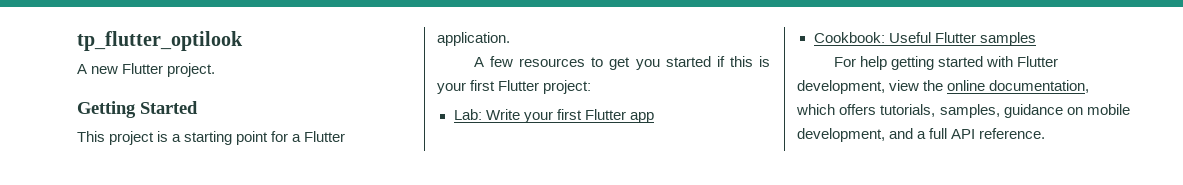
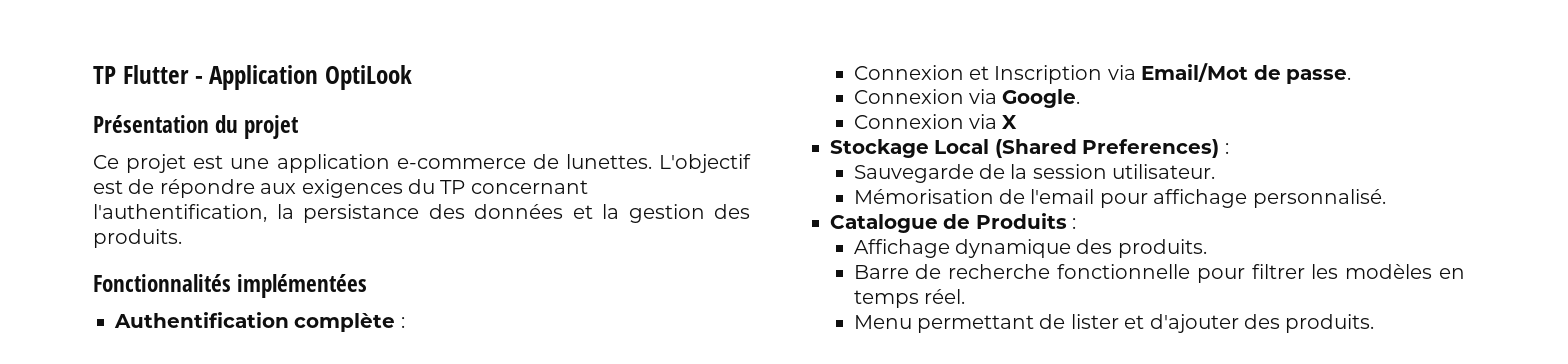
[77,31,243,51] [77,63,216,77] [77,101,198,118] [77,131,346,145] [437,32,510,46] [473,56,771,70] [437,80,592,94] [453,109,654,123] [813,32,1036,46] [833,56,1059,70] [797,80,1090,94] [796,104,1130,118] [797,128,1046,142] tp_flutter_optilook // A new Flutter project. // Getting Started // This project is a starting point for a Flutter application. // A few resources to get you started if this is your first Flutter project: // Lab: Write your first Flutter app // Cookbook: Useful Flutter samples // For help getting started with Flutter development, view the online documentation, which offers tutorials, samples, guidance on mobile development, and a full API reference. -> [93,65,412,90] [93,115,299,139] [93,154,751,173] [93,179,588,198] [93,204,750,223] [93,229,182,248] [93,274,368,298] [114,312,405,332] [853,63,1351,84] [853,89,1081,108] [853,114,1018,129] [830,139,1229,158] [853,164,1216,183] [853,189,1386,208] [830,213,1077,233] [853,239,1207,258] [853,264,1465,283] [853,289,965,308] [853,314,1375,333] TP Flutter - Application OptiLook // Présentation du projet // Ce projet est une application e-commerce de lunettes. L'objectif est de répondre aux exigences du TP concernant l'authentification, la persistance des données et la gestion des produits. // Fonctionnalités implémentées // Authentification complète : // Connexion et Inscription via Email/Mot de passe. // Connexion via Google. // Connexion via X // Stockage Local (Shared Preferences) : // Sauvegarde de la session utilisateur. // Mémorisation de l'email pour affichage personnalisé. // Catalogue de Produits : // Affichage dynamique des produits. // Barre de recherche fonctionnelle pour filtrer les modèles en temps réel. // Menu permettant de lister et d'ajouter des produits.

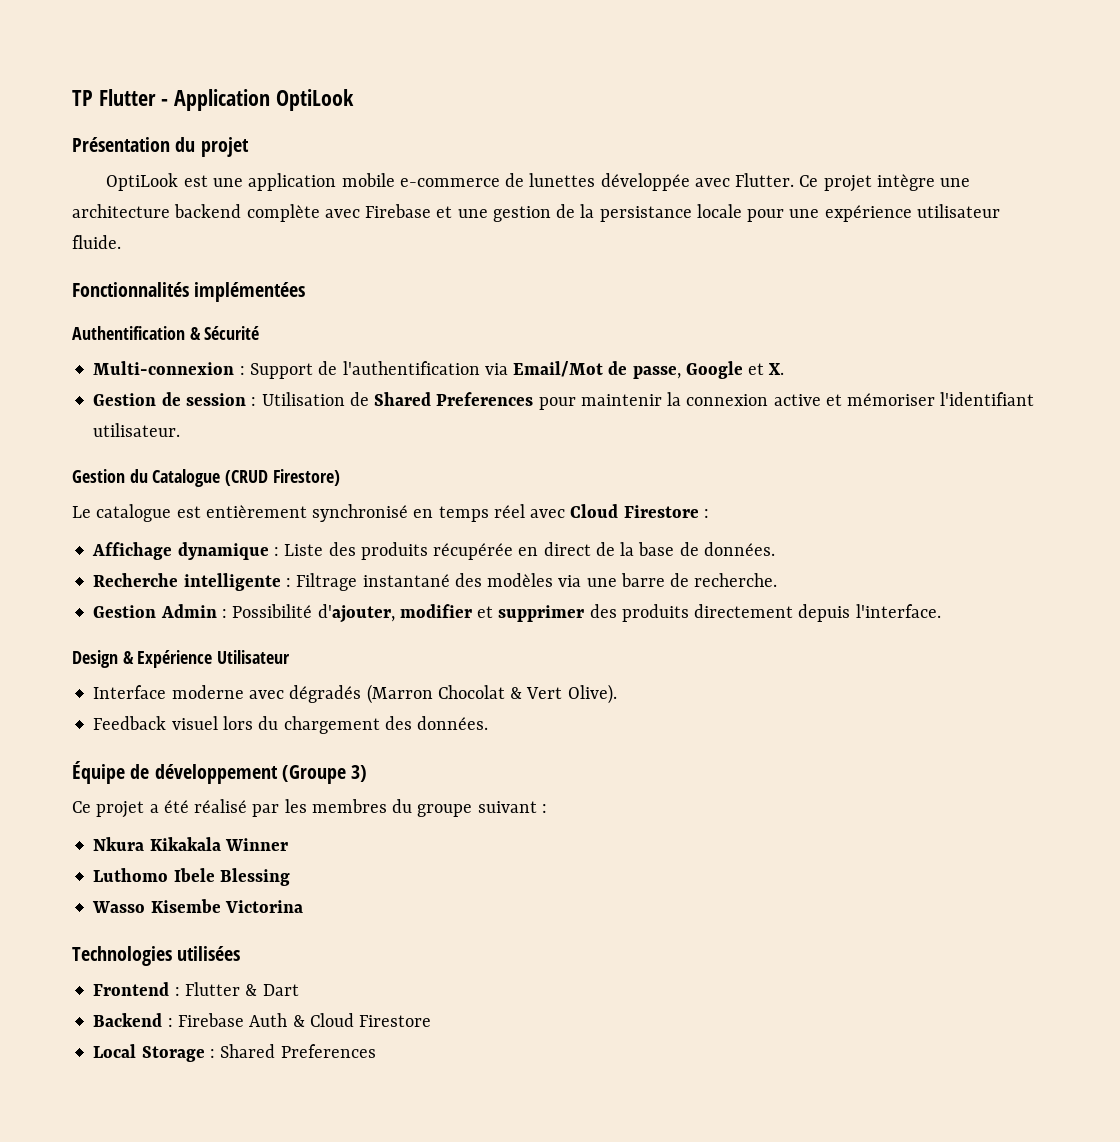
[93,154,187,173] Ce projet -> [106,173,179,191] OptiLook
(390, 163) none -> [341,173,395,187] mobile
[565,154,751,173] [93,179,588,198] [93,204,750,223] [93,229,182,248] [93,274,368,298] [114,312,405,332] [853,63,1351,84] [853,89,1081,108] [853,114,1018,129] [830,139,1229,158] [853,164,1216,183] [853,189,1386,208] [830,213,1077,233] [853,239,1207,258] [853,264,1465,283] [853,289,965,308] [853,314,1375,333] lunettes. L'objectif est de répondre aux exigences du TP concernant l'authentification, la persistance des données et la gestion des produits. // Fonctionnalités implémentées // Authentification complète : // Connexion et Inscription via Email/Mot de passe. // Connexion via Google. // Connexion via X // Stockage Local (Shared Preferences) : // Sauvegarde de la session utilisateur. // Mémorisation de l'email pour affichage personnalisé. // Catalogue de Produits : // Affichage dynamique des produits. // Barre de recherche fonctionnelle pour filtrer les modèles en temps réel. // Menu permettant de lister et d'ajouter des produits. -> [529,173,971,192] [72,204,1000,222] [72,235,121,249] [72,282,306,302] [72,326,260,340] [93,361,785,379] [93,392,1035,410] [93,423,181,437] [72,469,340,487] [72,504,709,522] [92,542,775,560] [93,573,778,591] [93,604,941,623] [72,650,291,668] [93,684,617,704] [93,716,489,734] [72,761,368,784] [72,799,547,818] [93,837,288,851] [93,868,290,886] [92,899,303,913] [72,946,241,966] [93,982,299,996] [93,1013,432,1027] [93,1044,376,1062] lunettes développée avec Flutter. Ce projet intègre une architecture backend complète avec Firebase et une gestion de la persistance locale pour une expérience utilisateur fluide. // Fonctionnalités implémentées // Authentification & Sécurité // Multi-connexion : Support de l'authentification via Email/Mot de passe, Google et X. // Gestion de session : Utilisation de Shared Preferences pour maintenir la connexion active et mémoriser l'identifiant utilisateur. // Gestion du Catalogue (CRUD Firestore) // Le catalogue est entièrement synchronisé en temps réel avec Cloud Firestore : // Affichage dynamique : Liste des produits récupérée en direct de la base de données. // Recherche intelligente : Filtrage instantané des modèles via une barre de recherche. // Gestion Admin : Possibilité d'ajouter, modifier et supprimer des produits directement depuis l'interface. // Design & Expérience Utilisateur // Interface moderne avec dégradés (Marron Chocolat & Vert Olive). // Feedback visuel lors du chargement des données. // Équipe de développement (Groupe 3) // Ce projet a été réalisé par les membres du groupe suivant : // Nkura Kikakala Winner // Luthomo Ibele Blessing // Wasso Kisembe Victorina // Technologies utilisées // Frontend : Flutter & Dart // Backend : Firebase Auth & Cloud Firestore // Local Storage : Shared Preferences

